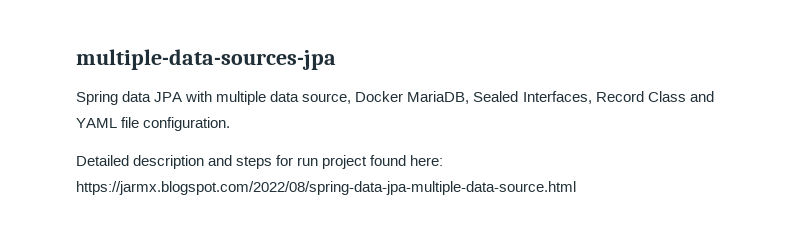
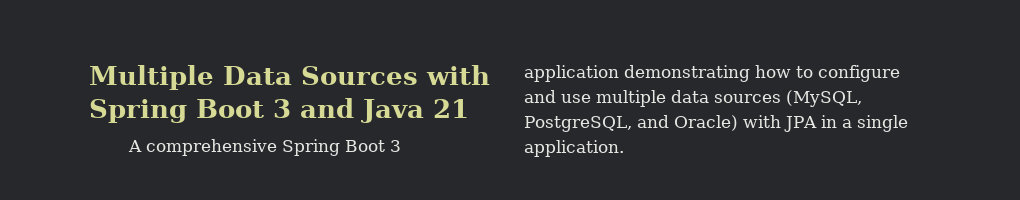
[76,49,336,70] [76,91,714,105] [76,117,231,131] [76,155,444,169] [76,181,576,195] multiple-data-sources-jpa // Spring data JPA with multiple data source, Docker MariaDB, Sealed Interfaces, Record Class and YAML file configuration. // Detailed description and steps for run project found here: https://jarmx.blogspot.com/2022/08/spring-data-jpa-multiple-data-source.html -> [89,65,490,90] [89,98,469,123] [127,139,401,156] [524,65,900,82] [524,90,862,107] [524,115,908,132] [524,140,624,157] Multiple Data Sources with Spring Boot 3 and Java 21 // A comprehensive Spring Boot 3 application demonstrating how to configure and use multiple data sources (MySQL, PostgreSQL, and Oracle) with JPA in a single application.

